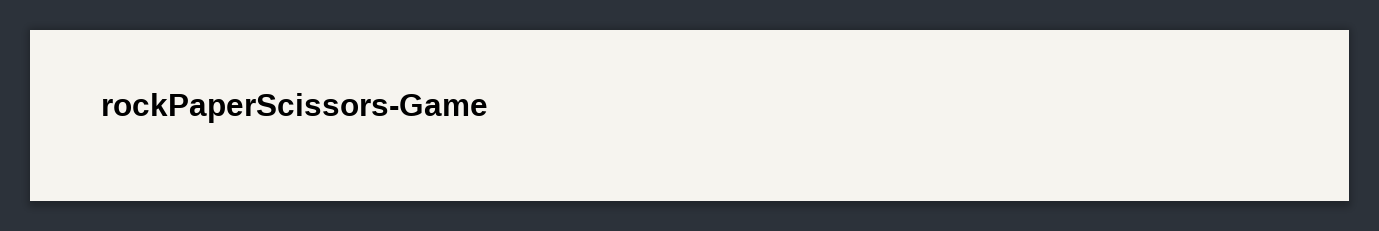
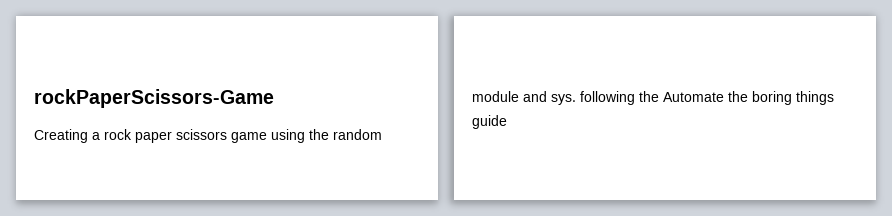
(488, 108) none -> [34,129,382,143] [472,91,834,105] [472,115,507,129] // Creating a rock paper scissors game using the random module and sys. following the Automate the boring things guide

